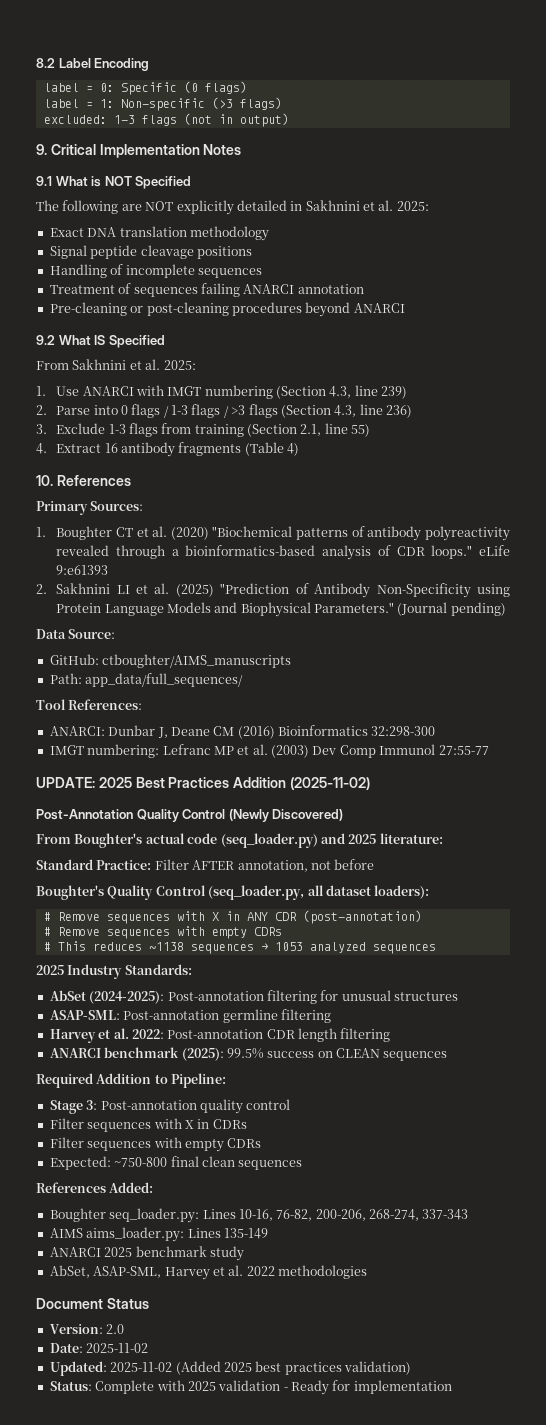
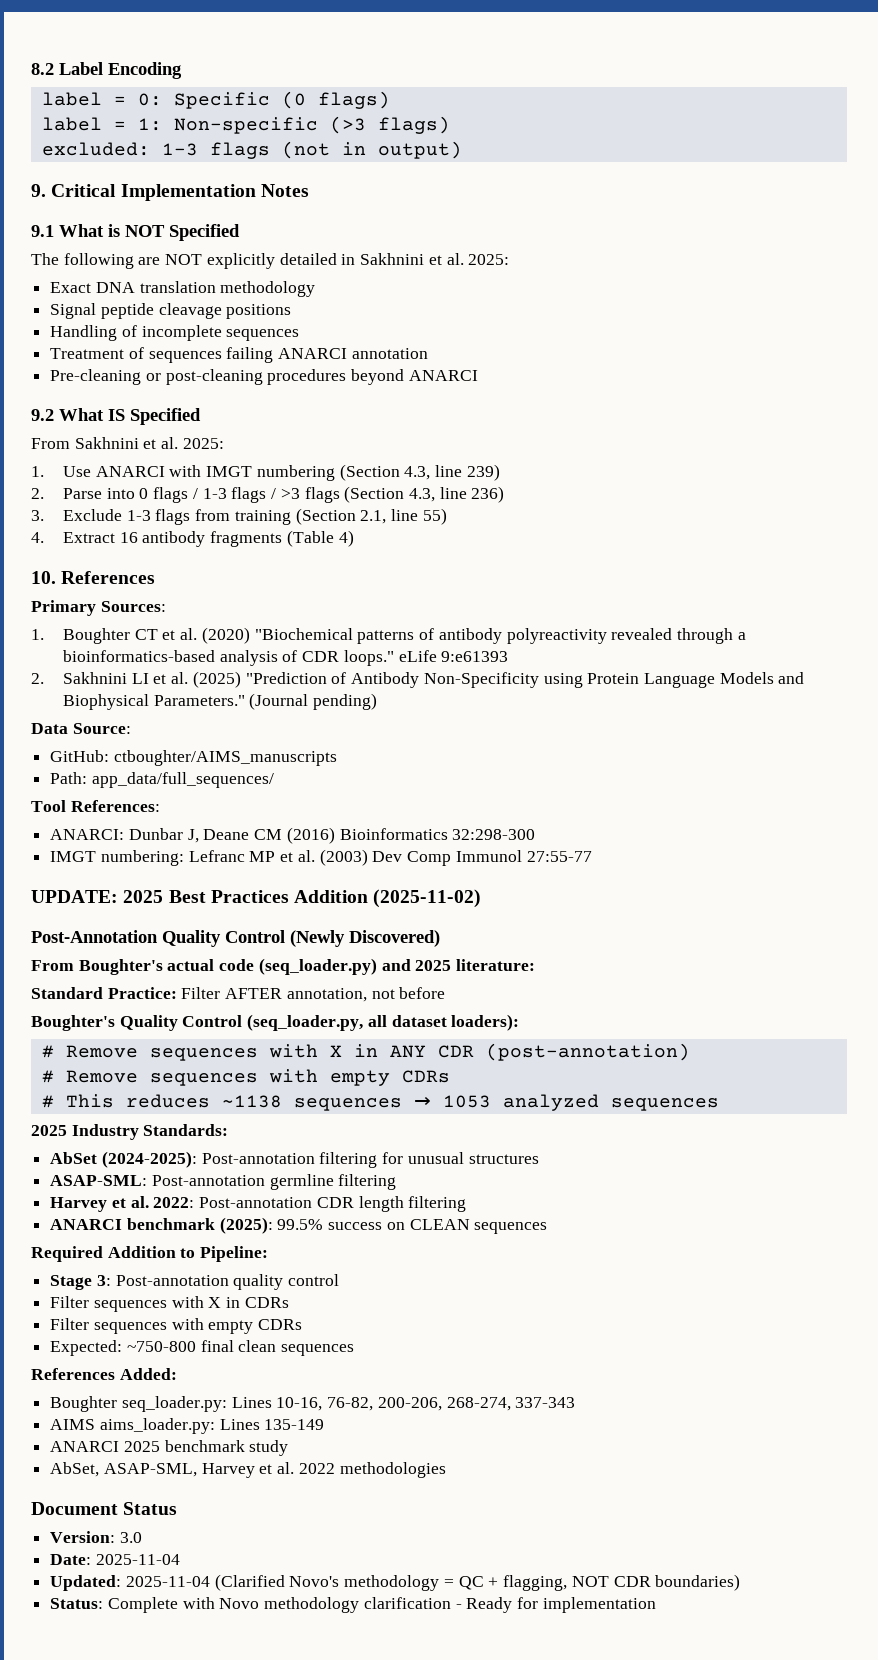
[106,1324,125,1334] 2.0 -> [119,1532,142,1543] 3.0
[86,1343,149,1353] 2025-11-02 -> [95,1554,180,1565] 2025-11-04
[110,1361,411,1375] 2025-11-02 (Added 2025 best practices validation) -> [125,1574,741,1591] 2025-11-04 (Clarified Novo's methodology = QC + flagging, NOT CDR boundaries)
[187,1380,281,1391] 2025 validation -> [219,1597,451,1613] Novo methodology clarification

